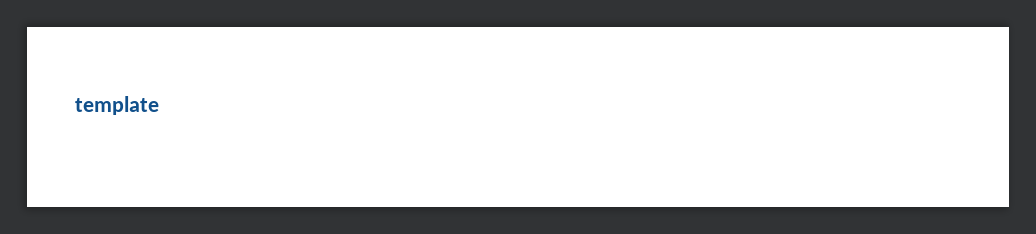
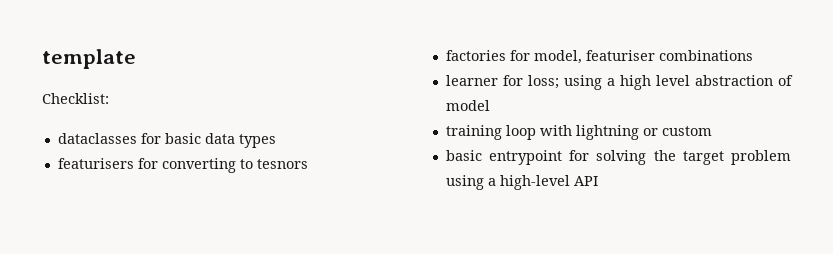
(159, 105) none -> [42,93,109,104] [57,133,276,148] [57,158,308,173] [445,50,753,64] [445,75,793,90] [445,100,490,111] [445,125,712,140] [445,150,791,165] [445,175,598,190] // Checklist: // dataclasses for basic data types // featurisers for converting to tesnors // factories for model, featuriser combinations // learner for loss; using a high level abstraction of model // training loop with lightning or custom // basic entrypoint for solving the target problem using a high-level API

